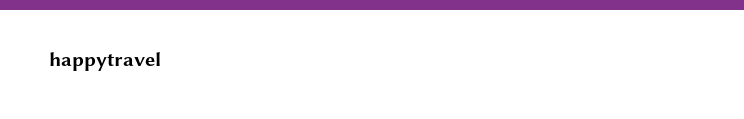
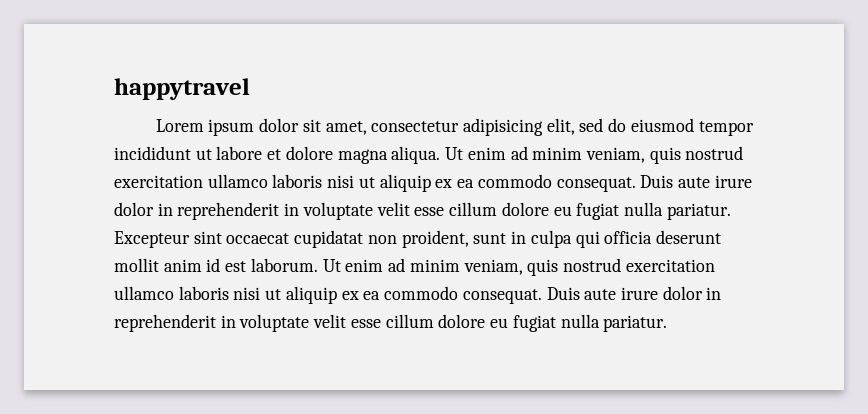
(161, 61) none -> [155,118,754,136] [114,146,744,164] [114,174,752,192] [114,202,731,220] [114,230,721,248] [114,258,715,276] [114,286,722,304] [114,314,668,332] // Lorem ipsum dolor sit amet, consectetur adipisicing elit, sed do eiusmod tempor incididunt ut labore et dolore magna aliqua. Ut enim ad minim veniam, quis nostrud exercitation ullamco laboris nisi ut aliquip ex ea commodo consequat. Duis aute irure dolor in reprehenderit in voluptate velit esse cillum dolore eu fugiat nulla pariatur. Excepteur sint occaecat cupidatat non proident, sunt in culpa qui officia deserunt mollit anim id est laborum. Ut enim ad minim veniam, quis nostrud exercitation ullamco laboris nisi ut aliquip ex ea commodo consequat. Duis aute irure dolor in reprehenderit in voluptate velit esse cillum dolore eu fugiat nulla pariatur.

